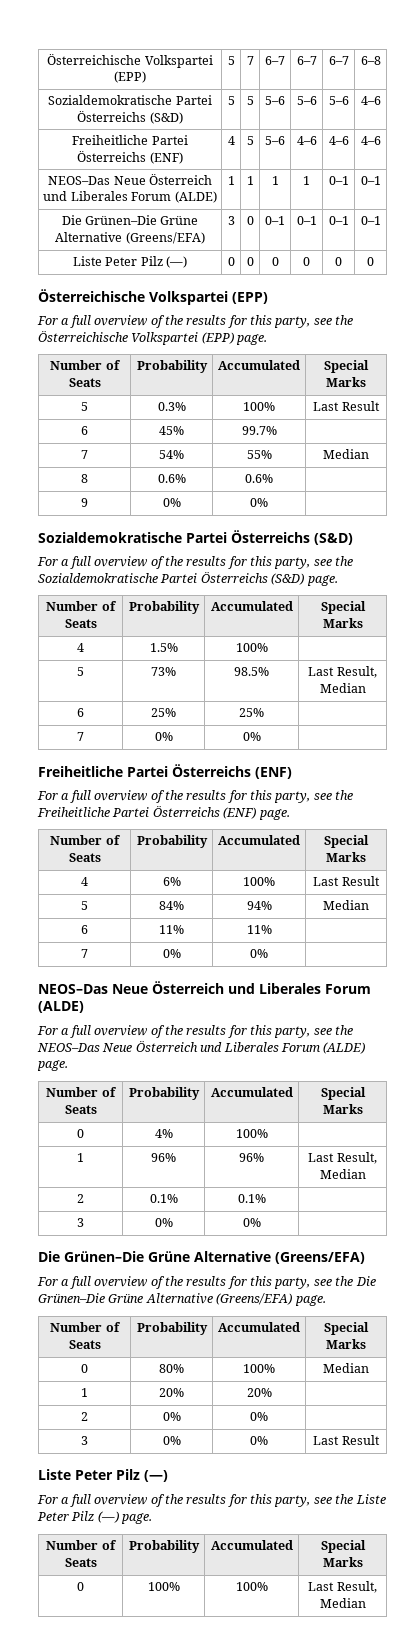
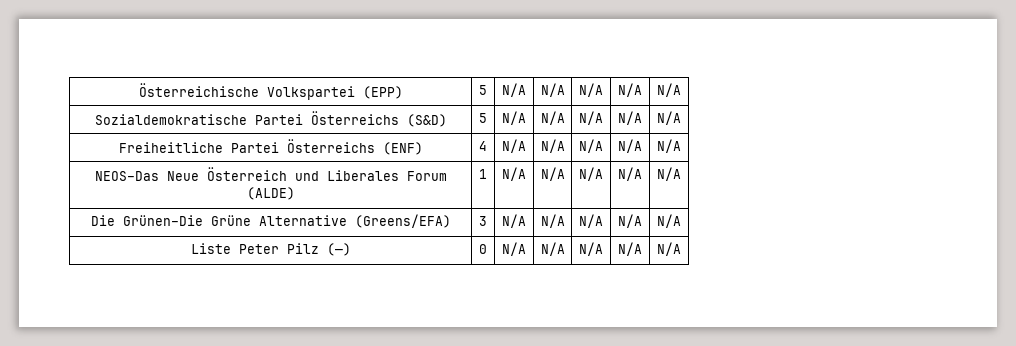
[246,56,254,65] [265,56,285,65] [296,56,317,65] [328,56,349,65] [360,56,381,65] 7 | 6–7 | 6–7 | 6–7 | 6–8 -> [502,83,526,97] [540,83,565,97] [579,83,603,97] [618,83,642,97] [657,83,681,97] N/A | N/A | N/A | N/A | N/A
[246,96,254,105] [265,96,285,105] [296,96,317,105] [328,96,349,105] [360,96,381,105] 5 | 5–6 | 5–6 | 5–6 | 4–6 -> [502,111,526,125] [540,111,565,125] [579,111,603,125] [618,111,642,125] [657,111,681,125] N/A | N/A | N/A | N/A | N/A
[246,136,254,145] [265,136,285,145] [296,136,317,145] [328,136,349,145] [360,136,381,145] 5 | 5–6 | 4–6 | 4–6 | 4–6 -> [502,139,526,153] [540,139,565,153] [579,139,603,153] [618,139,642,153] [657,139,681,153] N/A | N/A | N/A | N/A | N/A
[246,176,254,185] [271,176,279,185] [303,176,310,185] [328,176,349,185] [360,176,381,185] 1 | 1 | 1 | 0–1 | 0–1 -> [502,167,526,181] [540,167,565,181] [579,167,603,181] [618,167,642,181] [657,167,681,181] N/A | N/A | N/A | N/A | N/A
[246,216,254,225] [265,216,285,225] [296,216,317,225] [328,216,349,225] [360,216,381,225] 0 | 0–1 | 0–1 | 0–1 | 0–1 -> [502,214,526,228] [540,214,565,228] [579,214,603,228] [618,214,642,228] [657,214,681,228] N/A | N/A | N/A | N/A | N/A
[246,257,254,266] [271,257,279,266] [303,257,310,266] [335,257,342,266] [367,257,374,266] [38,289,268,305] [37,315,354,328] [38,331,268,345] [50,360,121,370] [68,378,101,387] [136,360,208,373] [218,360,300,370] [324,360,369,373] [326,377,366,387] [81,402,88,411] [157,402,186,411] [243,402,275,411] [313,401,380,411] [81,426,88,435] [159,426,184,435] [241,426,277,435] [81,450,88,459] [159,450,184,459] [246,450,272,459] [323,449,369,459] [81,474,88,483] [157,474,186,483] [245,474,273,483] [81,498,88,507] [162,498,181,507] [250,498,268,507] [38,530,353,545] [37,556,354,569] [38,572,338,586] [46,601,117,611] [64,619,97,628] [128,601,200,614] [210,601,293,611] [320,601,366,614] [322,618,363,628] [77,643,84,652] [149,643,178,652] [235,643,268,652] [77,667,84,676] [151,667,176,676] [234,667,269,676] [308,666,377,678] [319,683,366,693] [77,708,84,717] [151,708,176,717] [239,708,264,717] [77,732,84,741] [154,732,173,741] [242,732,261,741] [38,764,292,779] [37,790,354,803] [37,806,290,820] [50,835,121,845] [68,853,101,862] [136,835,208,848] [218,835,300,845] [324,835,369,848] [326,852,366,862] [81,877,88,886] [162,877,181,886] [243,877,275,886] [313,876,380,886] [81,901,88,910] [159,901,184,910] [246,901,272,910] [323,900,369,910] [81,925,88,934] [159,925,184,934] [246,925,272,934] [81,949,88,958] [162,949,181,958] [250,949,268,958] [38,981,371,994] [38,1001,84,1013] [37,1025,354,1038] [37,1041,366,1054] [37,1060,68,1071] [46,1087,117,1097] [64,1105,97,1114] [128,1087,200,1100] [210,1087,293,1097] [320,1087,366,1100] [322,1104,363,1114] [77,1129,84,1138] [154,1129,173,1138] [235,1129,268,1138] [77,1153,84,1162] [151,1153,176,1162] [239,1153,264,1162] [308,1152,377,1164] [319,1169,366,1179] [77,1194,84,1203] [149,1194,178,1203] [237,1194,266,1203] [77,1218,84,1227] [154,1218,173,1227] [242,1218,261,1227] [38,1251,365,1264] [37,1276,376,1289] [38,1293,326,1306] [50,1322,121,1332] [68,1340,101,1349] [136,1322,208,1335] [218,1322,300,1332] [324,1322,369,1335] [326,1339,366,1349] [81,1364,88,1373] [159,1364,184,1373] [243,1364,275,1373] [323,1363,369,1373] [81,1388,88,1397] [159,1388,184,1397] [246,1388,272,1397] [81,1412,88,1421] [162,1412,181,1421] [250,1412,268,1421] [81,1436,88,1445] [162,1436,181,1445] [250,1436,268,1445] [313,1435,380,1445] [38,1469,168,1482] [37,1494,386,1507] [37,1511,153,1524] [46,1540,117,1550] [64,1558,97,1567] [128,1540,200,1553] [210,1540,293,1550] [320,1540,366,1553] [322,1557,363,1567] [77,1582,84,1591] [147,1582,180,1591] [235,1582,268,1591] [308,1581,377,1593] [319,1598,366,1608] 0 | 0 | 0 | 0 | 0 // Österreichische Volkspartei (EPP) // For a full overview of the results for this party, see the Österreichische Volkspartei (EPP) page. // Number of Seats | Probability | Accumulated | Special Marks // 5 | 0.3% | 100% | Last Result // 6 | 45% | 99.7% | // 7 | 54% | 55% | Median // 8 | 0.6% | 0.6% | // 9 | 0% | 0% | // Sozialdemokratische Partei Österreichs (S&D) // For a full overview of the results for this party, see the Sozialdemokratische Partei Österreichs (S&D) page. // Number of Seats | Probability | Accumulated | Special Marks // 4 | 1.5% | 100% | // 5 | 73% | 98.5% | Last Result, Median // 6 | 25% | 25% | // 7 | 0% | 0% | // Freiheitliche Partei Österreichs (ENF) // For a full overview of the results for this party, see the Freiheitliche Partei Österreichs (ENF) page. // Number of Seats | Probability | Accumulated | Special Marks // 4 | 6% | 100% | Last Result // 5 | 84% | 94% | Median // 6 | 11% | 11% | // 7 | 0% | 0% | // NEOS–Das Neue Österreich und Liberales Forum (ALDE) // For a full overview of the results for this party, see the NEOS–Das Neue Österreich und Liberales Forum (ALDE) page. // Number of Seats | Probability | Accumulated | Special Marks // 0 | 4% | 100% | // 1 | 96% | 96% | Last Result, Median // 2 | 0.1% | 0.1% | // 3 | 0% | 0% | // Die Grünen–Die Grüne Alternative (Greens/EFA) // For a full overview of the results for this party, see the Die Grünen–Die Grüne Alternative (Greens/EFA) page. // Number of Seats | Probability | Accumulated | Special Marks // 0 | 80% | 100% | Median // 1 | 20% | 20% | // 2 | 0% | 0% | // 3 | 0% | 0% | Last Result // Liste Peter Pilz (—) // For a full overview of the results for this party, see the Liste Peter Pilz (—) page. // Number of Seats | Probability | Accumulated | Special Marks // 0 | 100% | 100% | Last Result, Median -> [502,242,526,256] [540,242,565,256] [579,242,603,256] [618,242,642,256] [657,242,681,256] N/A | N/A | N/A | N/A | N/A

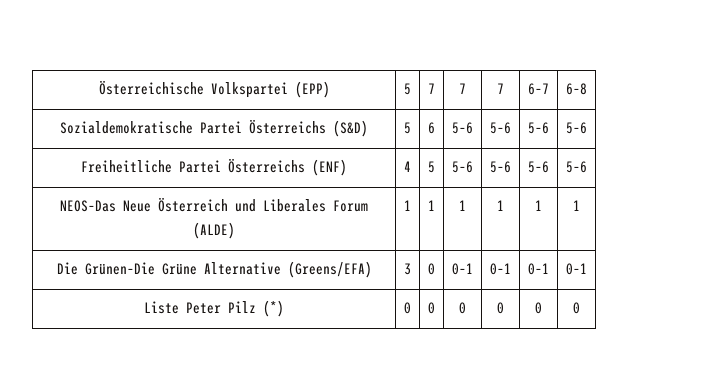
[502,83,526,97] [540,83,565,97] [579,83,603,97] [618,83,642,97] [657,83,681,97] N/A | N/A | N/A | N/A | N/A -> [428,83,435,94] [459,83,466,94] [497,83,504,94] [528,83,549,95] [566,83,587,95] 7 | 7 | 7 | 6–7 | 6–8
[502,111,526,125] [540,111,565,125] [579,111,603,125] [618,111,642,125] [657,111,681,125] N/A | N/A | N/A | N/A | N/A -> [428,122,435,134] [452,122,473,134] [490,122,511,134] [528,122,549,134] [566,122,587,134] 6 | 5–6 | 5–6 | 5–6 | 5–6
[502,139,526,153] [540,139,565,153] [579,139,603,153] [618,139,642,153] [657,139,681,153] N/A | N/A | N/A | N/A | N/A -> [428,161,435,173] [452,161,473,173] [490,161,511,173] [528,161,549,173] [566,161,587,173] 5 | 5–6 | 5–6 | 5–6 | 5–6
[502,167,526,181] [540,167,565,181] [579,167,603,181] [618,167,642,181] [657,167,681,181] N/A | N/A | N/A | N/A | N/A -> [428,200,435,211] [459,200,466,211] [497,200,504,211] [535,200,542,211] [573,200,580,211] 1 | 1 | 1 | 1 | 1
[502,214,526,228] [540,214,565,228] [579,214,603,228] [618,214,642,228] [657,214,681,228] N/A | N/A | N/A | N/A | N/A -> [428,263,435,275] [452,263,473,275] [490,263,511,275] [528,263,549,275] [566,263,587,275] 0 | 0–1 | 0–1 | 0–1 | 0–1
[326,243,351,256] [479,244,487,254] [502,242,526,256] [540,242,565,256] [579,242,603,256] [618,242,642,256] [657,242,681,256] (—) | 0 | N/A | N/A | N/A | N/A | N/A -> [263,300,284,317] [404,302,411,314] [428,302,435,314] [459,302,466,314] [497,302,504,314] [535,302,542,314] [573,302,580,314] (*) | 0 | 0 | 0 | 0 | 0 | 0

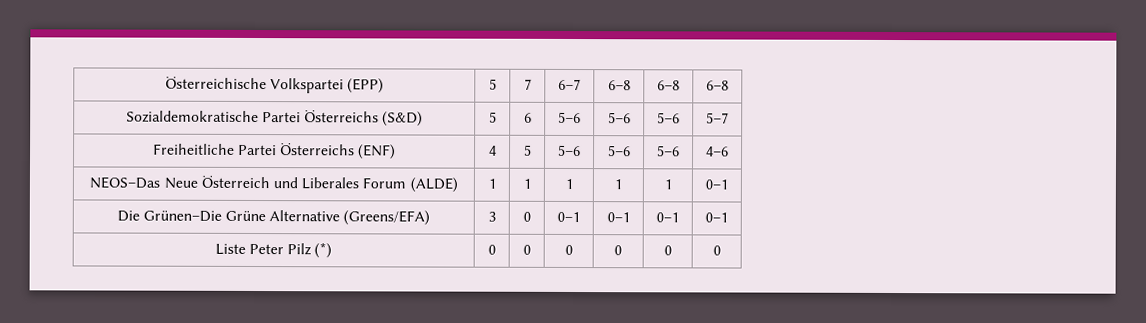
[459,83,466,94] [497,83,504,94] [528,83,549,95] 7 | 7 | 6–7 -> [558,78,581,91] [607,80,631,91] [657,80,680,91] 6–7 | 6–8 | 6–8
[566,122,587,134] 5–6 -> [706,112,729,124] 5–7
[566,161,587,173] 5–6 -> [706,146,729,157] 4–6
[573,200,580,211] 1 -> [705,179,728,190] 0–1

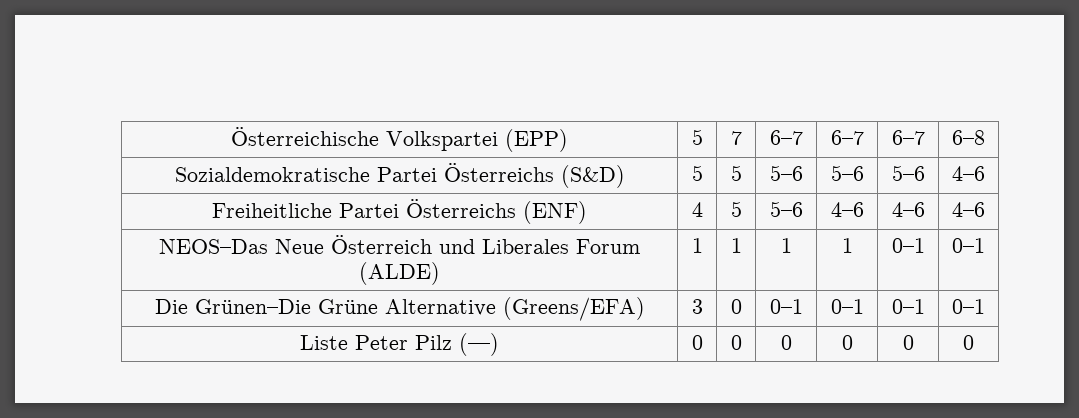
[607,80,631,91] [657,80,680,91] 6–8 | 6–8 -> [830,130,864,145] [891,130,925,145] 6–7 | 6–7
[523,112,532,123] [558,111,581,124] [607,112,631,124] [657,112,680,124] [706,112,729,124] 6 | 5–6 | 5–6 | 5–6 | 5–7 -> [730,165,742,181] [769,165,803,181] [830,165,864,181] [891,165,925,181] [952,166,985,181] 5 | 5–6 | 5–6 | 5–6 | 4–6
[607,145,631,157] [657,145,680,157] 5–6 | 5–6 -> [830,202,864,217] [891,202,925,217] 4–6 | 4–6
[663,179,672,190] 1 -> [891,238,925,253] 0–1
[314,242,333,259] (*) -> [459,333,499,356] (—)

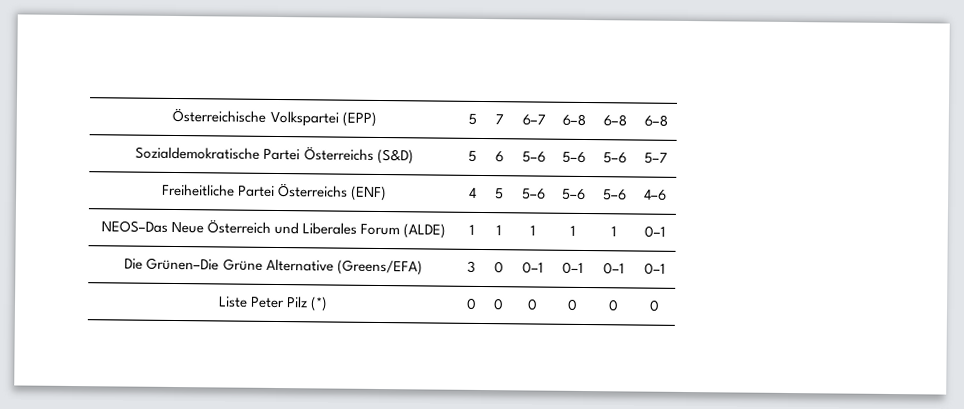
[830,130,864,145] [891,130,925,145] 6–7 | 6–7 -> [562,113,586,127] [602,114,627,127] 6–8 | 6–8
[730,165,742,181] [769,165,803,181] [830,165,864,181] [891,165,925,181] [952,166,985,181] 5 | 5–6 | 5–6 | 5–6 | 4–6 -> [495,151,504,163] [521,151,546,163] [562,151,586,164] [602,152,627,164] [643,152,668,164] 6 | 5–6 | 5–6 | 5–6 | 5–7
[830,202,864,217] [891,202,925,217] 4–6 | 4–6 -> [562,188,586,201] [602,189,627,201] 5–6 | 5–6
[891,238,925,253] 0–1 -> [610,226,617,237] 1
[459,333,499,356] (—) -> [310,296,329,312] (*)

